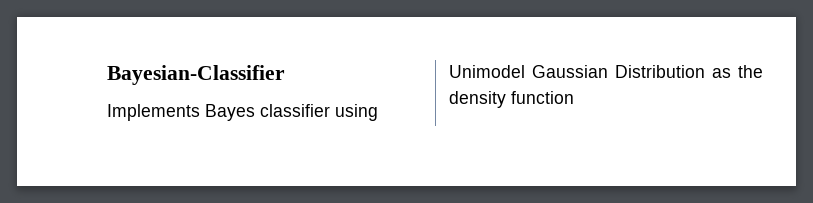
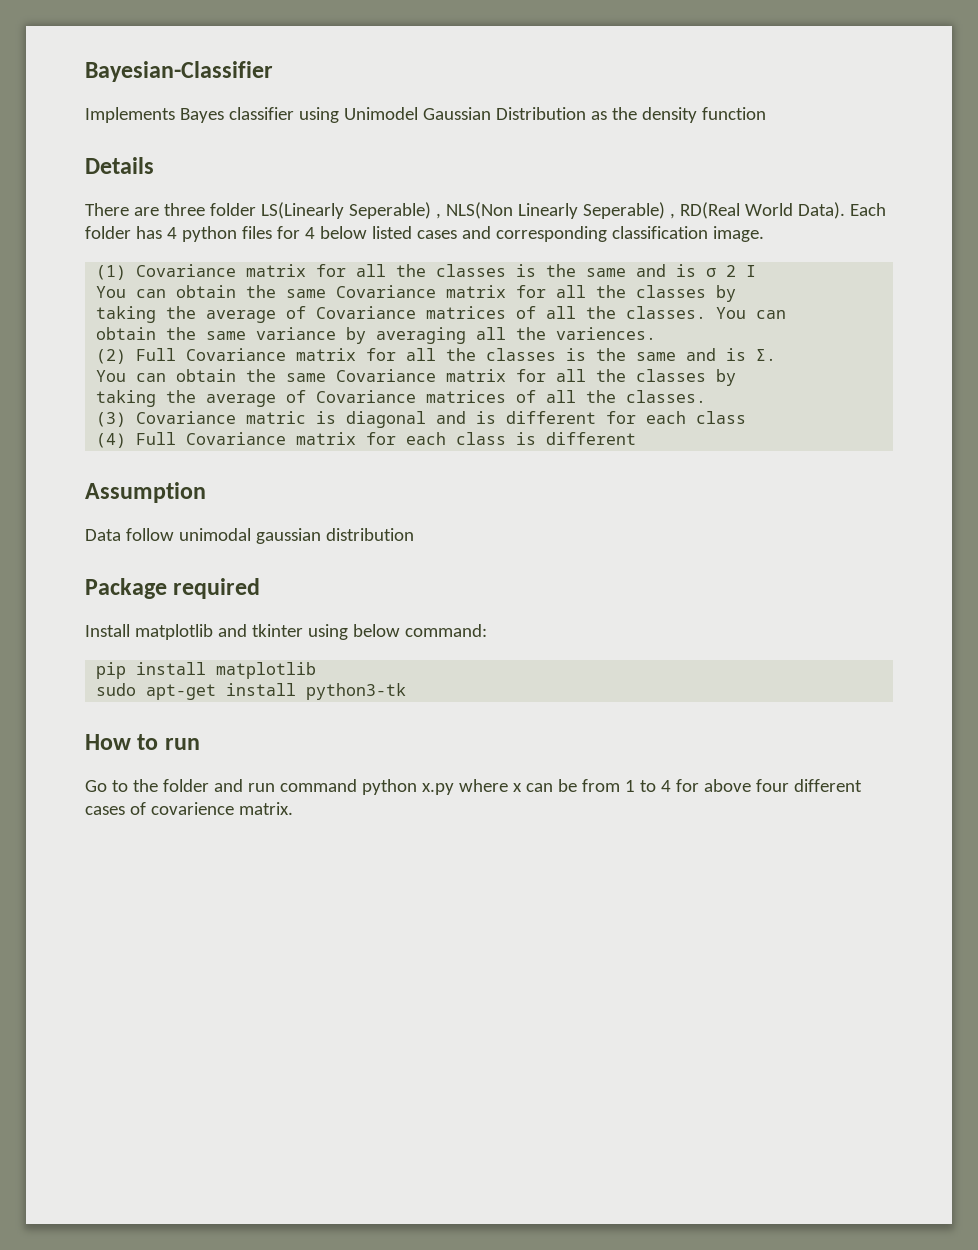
(574, 97) none -> [85,157,154,174] [85,202,886,219] [85,226,764,242] [96,264,757,280] [96,285,737,302] [96,306,787,323] [96,327,657,344] [96,348,777,364] [96,369,737,386] [96,390,707,407] [96,411,747,428] [96,432,637,448] [85,482,206,503] [85,528,414,544] [85,578,261,599] [85,624,487,640] [96,662,317,679] [96,683,407,700] [85,734,200,750] [85,779,862,795] [85,802,293,815] // Details // There are three folder LS(Linearly Seperable) , NLS(Non Linearly Seperable) , RD(Real World Data). Each folder has 4 python files for 4 below listed cases and corresponding classification image. // (1) Covariance matrix for all the classes is the same and is σ 2 I // You can obtain the same Covariance matrix for all the classes by // taking the average of Covariance matrices of all the classes. You can // obtain the same variance by averaging all the variences. // (2) Full Covariance matrix for all the classes is the same and is Σ. // You can obtain the same Covariance matrix for all the classes by // taking the average of Covariance matrices of all the classes. // (3) Covariance matric is diagonal and is different for each class // (4) Full Covariance matrix for each class is different // Assumption // Data follow unimodal gaussian distribution // Package required // Install matplotlib and tkinter using below command: // pip install matplotlib // sudo apt-get install python3-tk // How to run // Go to the folder and run command python x.py where x can be from 1 to 4 for above four different cases of covarience matrix.

